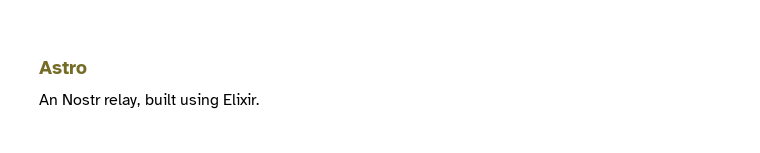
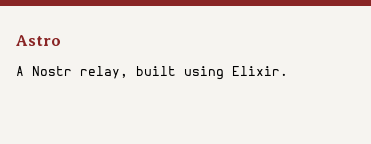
[39,94,58,105] An -> [16,66,24,76] A

